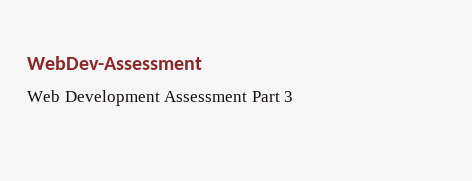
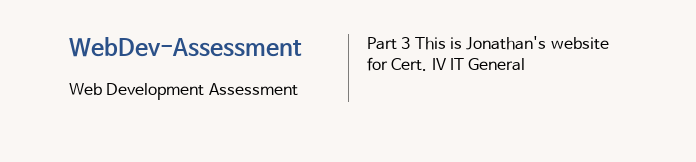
(294, 96) none -> [414,36,609,50] [367,57,526,71] This is Jonathan's website for Cert. IV IT General

